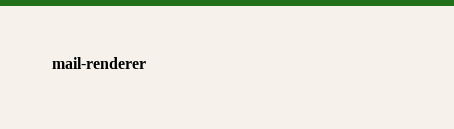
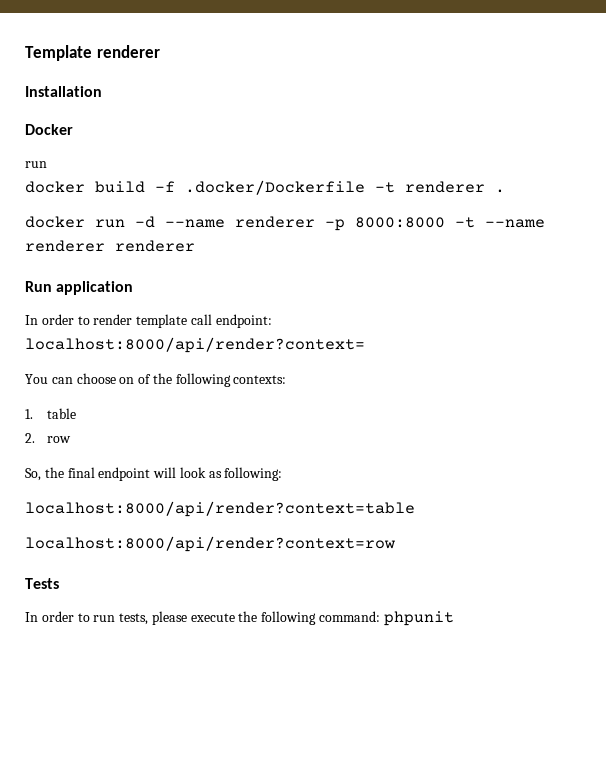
[52,57,146,69] mail-renderer -> [25,45,160,61] [25,86,102,97] [25,124,73,135] [25,161,47,168] [25,180,505,195] [25,216,545,231] [25,240,195,252] [25,281,134,295] [25,314,272,328] [25,337,365,353] [25,373,287,387] [25,408,76,419] [25,433,71,443] [25,467,283,481] [25,501,415,517] [25,536,395,552] [25,578,59,589] [25,611,454,626] Template renderer // Installation // Docker // run // docker build -f .docker/Dockerfile -t renderer . // docker run -d --name renderer -p 8000:8000 -t --name renderer renderer // Run application // In order to render template call endpoint: localhost:8000/api/render?context= // You can choose on of the following contexts: // 1. table // 2. row // So, the final endpoint will look as following: // localhost:8000/api/render?context=table // localhost:8000/api/render?context=row // Tests // In order to run tests, please execute the following command: phpunit

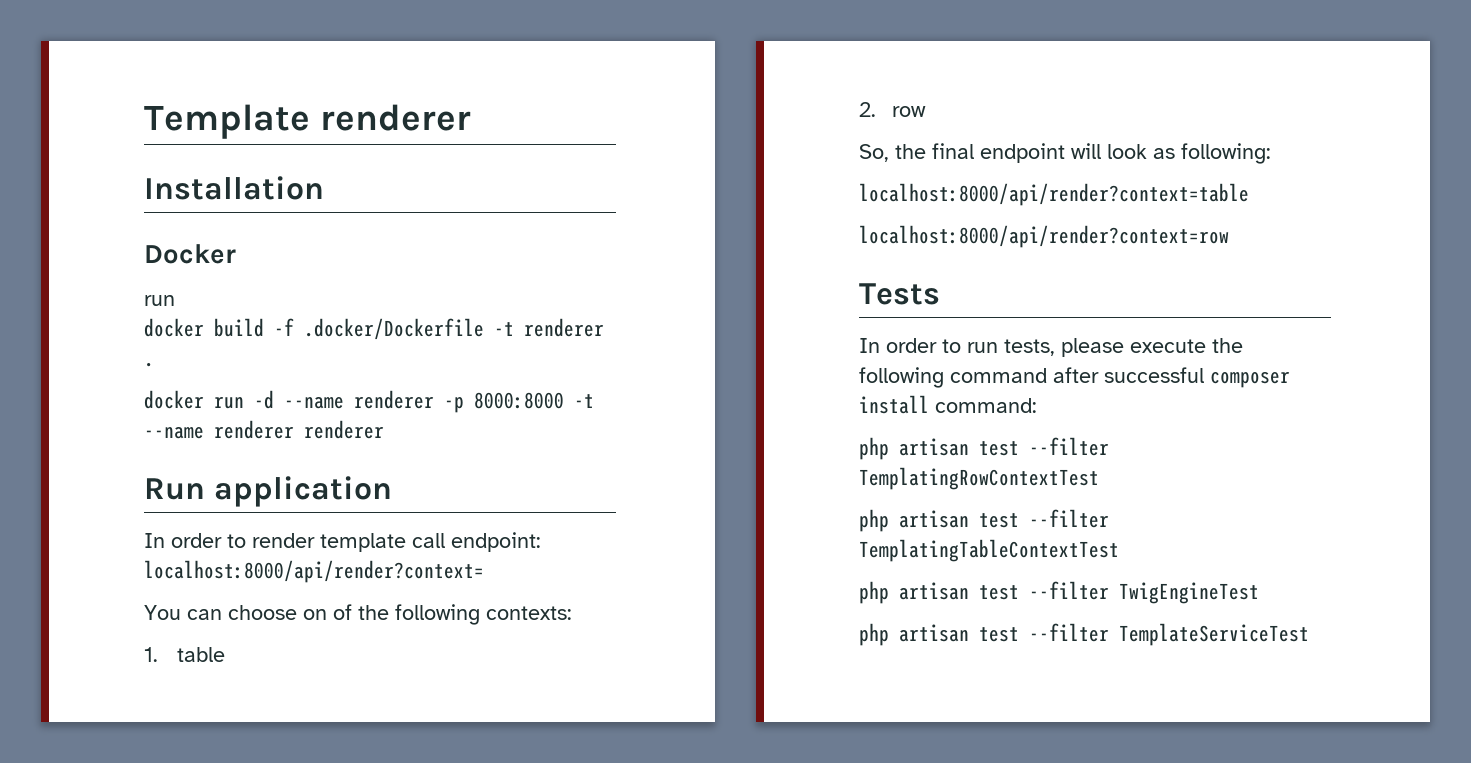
[319,611,454,626] command: phpunit -> [950,367,1290,388] [859,395,1037,414] [859,437,1109,460] [859,467,1099,490] [859,509,1109,532] [859,539,1119,562] [859,581,1259,604] [859,623,1309,646] command after successful composer install command: // php artisan test --filter TemplatingRowContextTest // php artisan test --filter TemplatingTableContextTest // php artisan test --filter TwigEngineTest // php artisan test --filter TemplateServiceTest

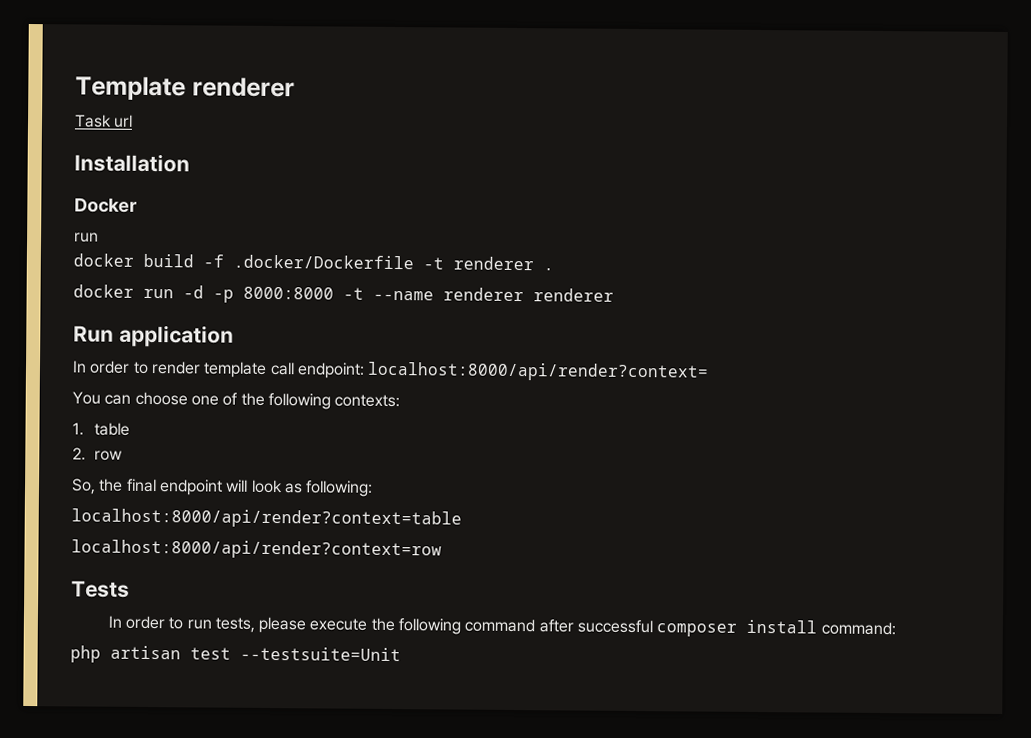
(471, 117) none -> [74,114,134,128] // Task url
[284,390,434,409] --name renderer -> (204, 292) none
[303,609,327,620] on -> [190,395,219,406] one
[1029,437,1109,456] [859,467,1099,490] [859,509,1109,532] [859,539,1119,562] [859,581,1259,604] [859,623,1309,646] --filter TemplatingRowContextTest // php artisan test --filter TemplatingTableContextTest // php artisan test --filter TwigEngineTest // php artisan test --filter TemplateServiceTest -> [240,646,401,662] --testsuite=Unit

